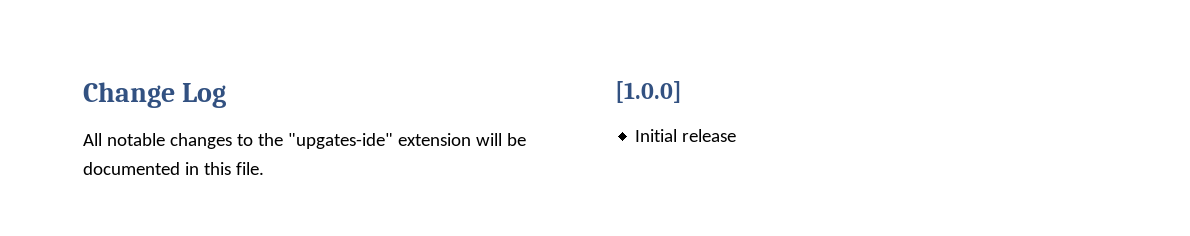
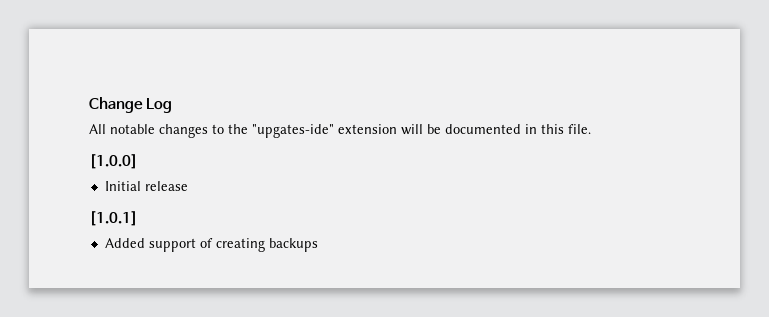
(737, 135) none -> [89,211,138,226] [104,238,318,252] // [1.0.1] // Added support of creating backups

